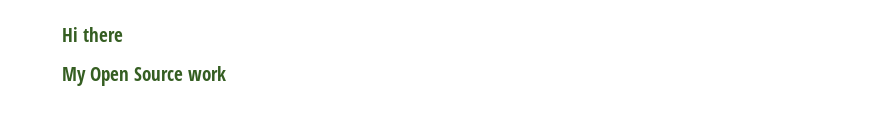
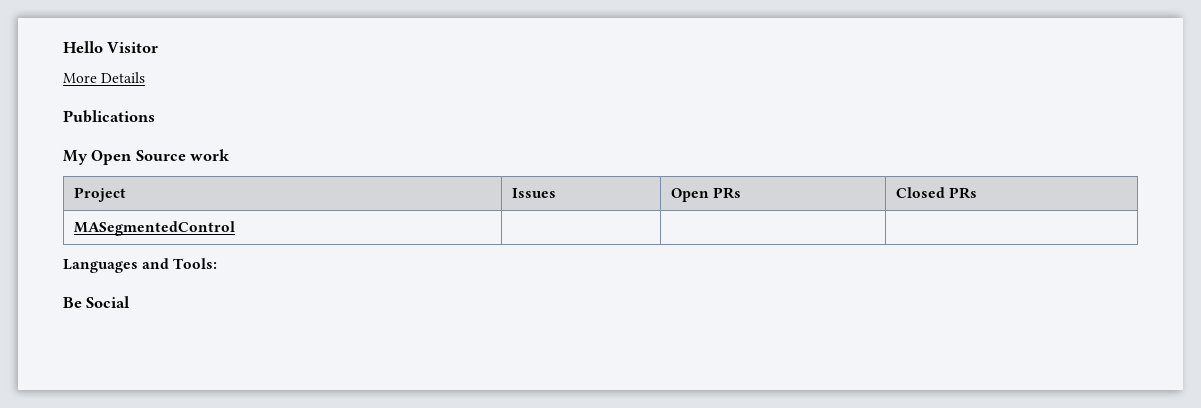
[62,27,124,42] Hi there -> [63,41,159,53] [63,72,146,83] [63,110,155,123] Hello Visitor // More Details // Publications
(227, 73) none -> [74,187,127,202] [512,188,557,198] [671,187,742,202] [896,187,978,199] [74,221,236,236] [63,258,218,273] [63,296,131,308] // Project | Issues | Open PRs | Closed PRs // MASegmentedControl | | | // Languages and Tools: // Be Social

